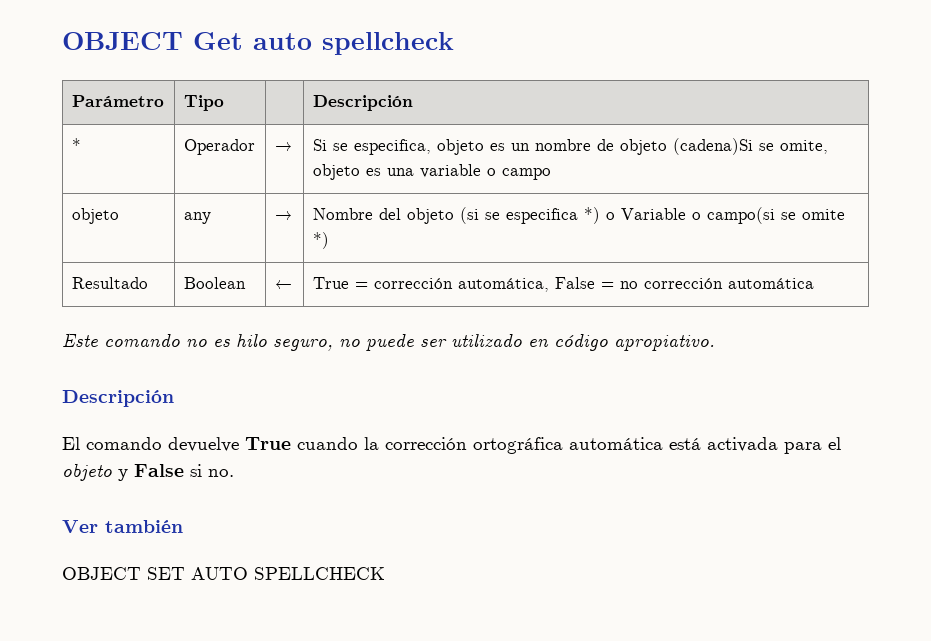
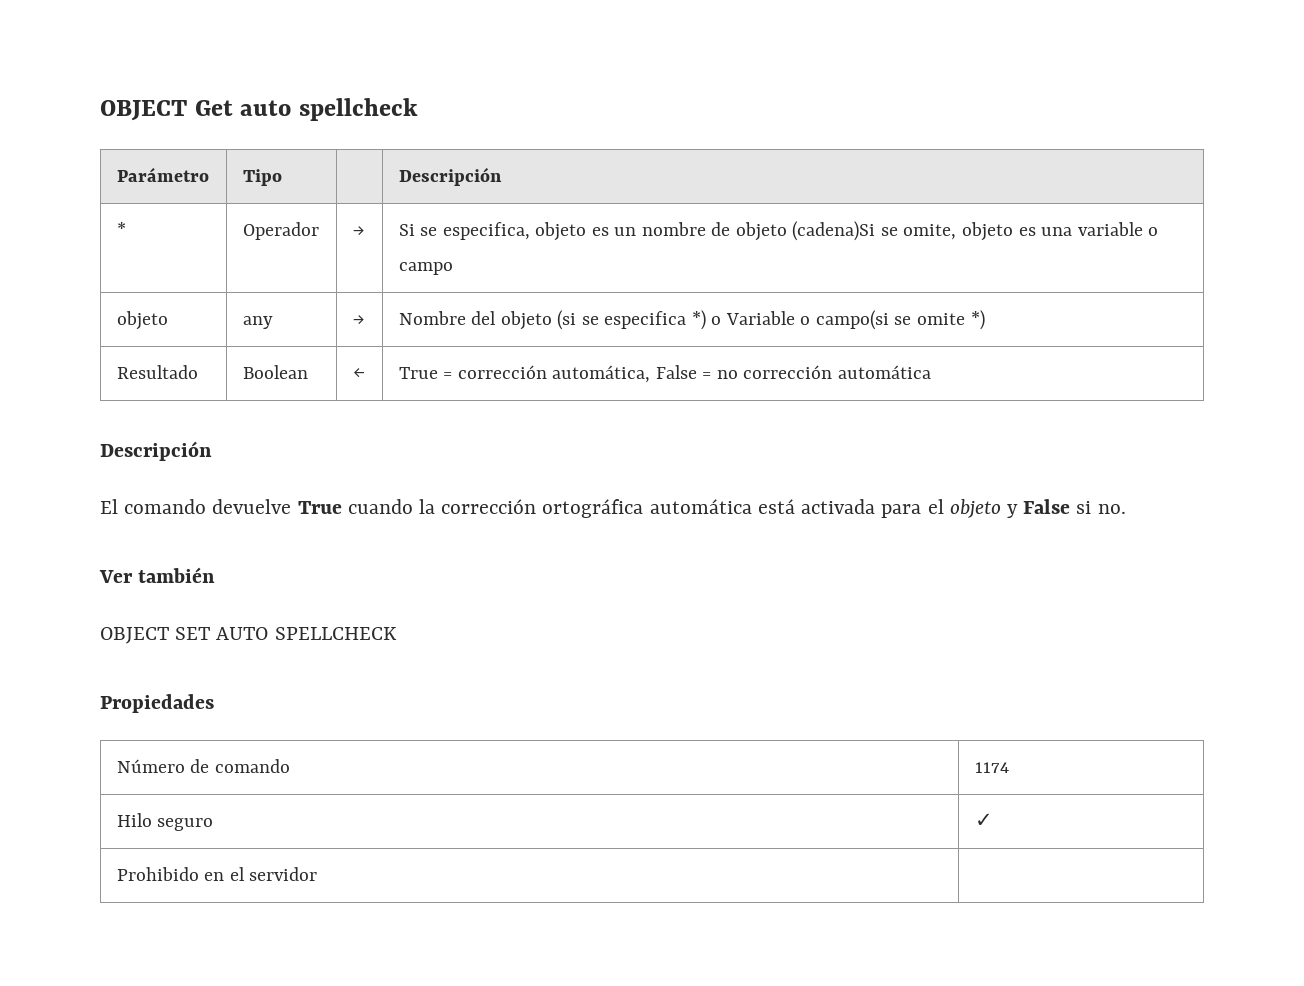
[62,333,715,351] // Este comando no es hilo seguro, no puede ser utilizado en código apropiativo. -> (931, 372) none
(385, 573) none -> [100,694,214,713] [116,759,290,773] [974,762,1009,773] [116,813,214,831] [974,813,993,827] [116,867,318,881] // Propiedades // Número de comando | 1174 // Hilo seguro | ✓ // Prohibido en el servidor |

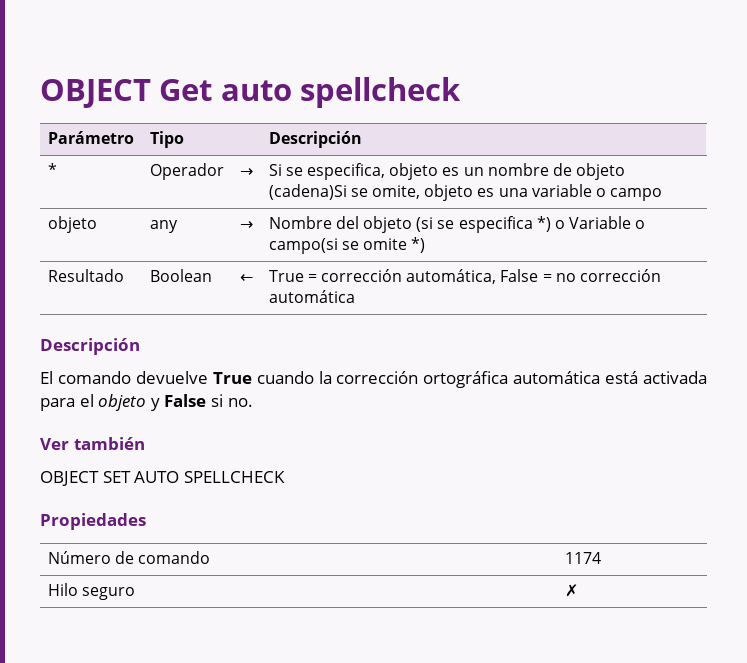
[974,813,993,827] [116,867,318,881] ✓ // Prohibido en el servidor | -> [564,584,578,597] ✗

